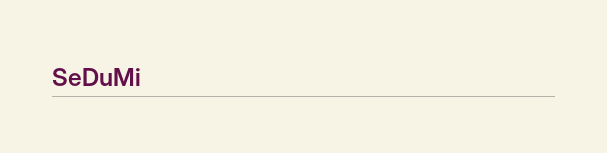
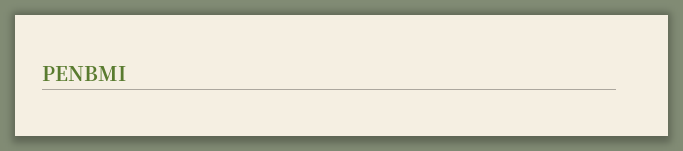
[52,68,141,86] SeDuMi -> [42,66,126,81] PENBMI

